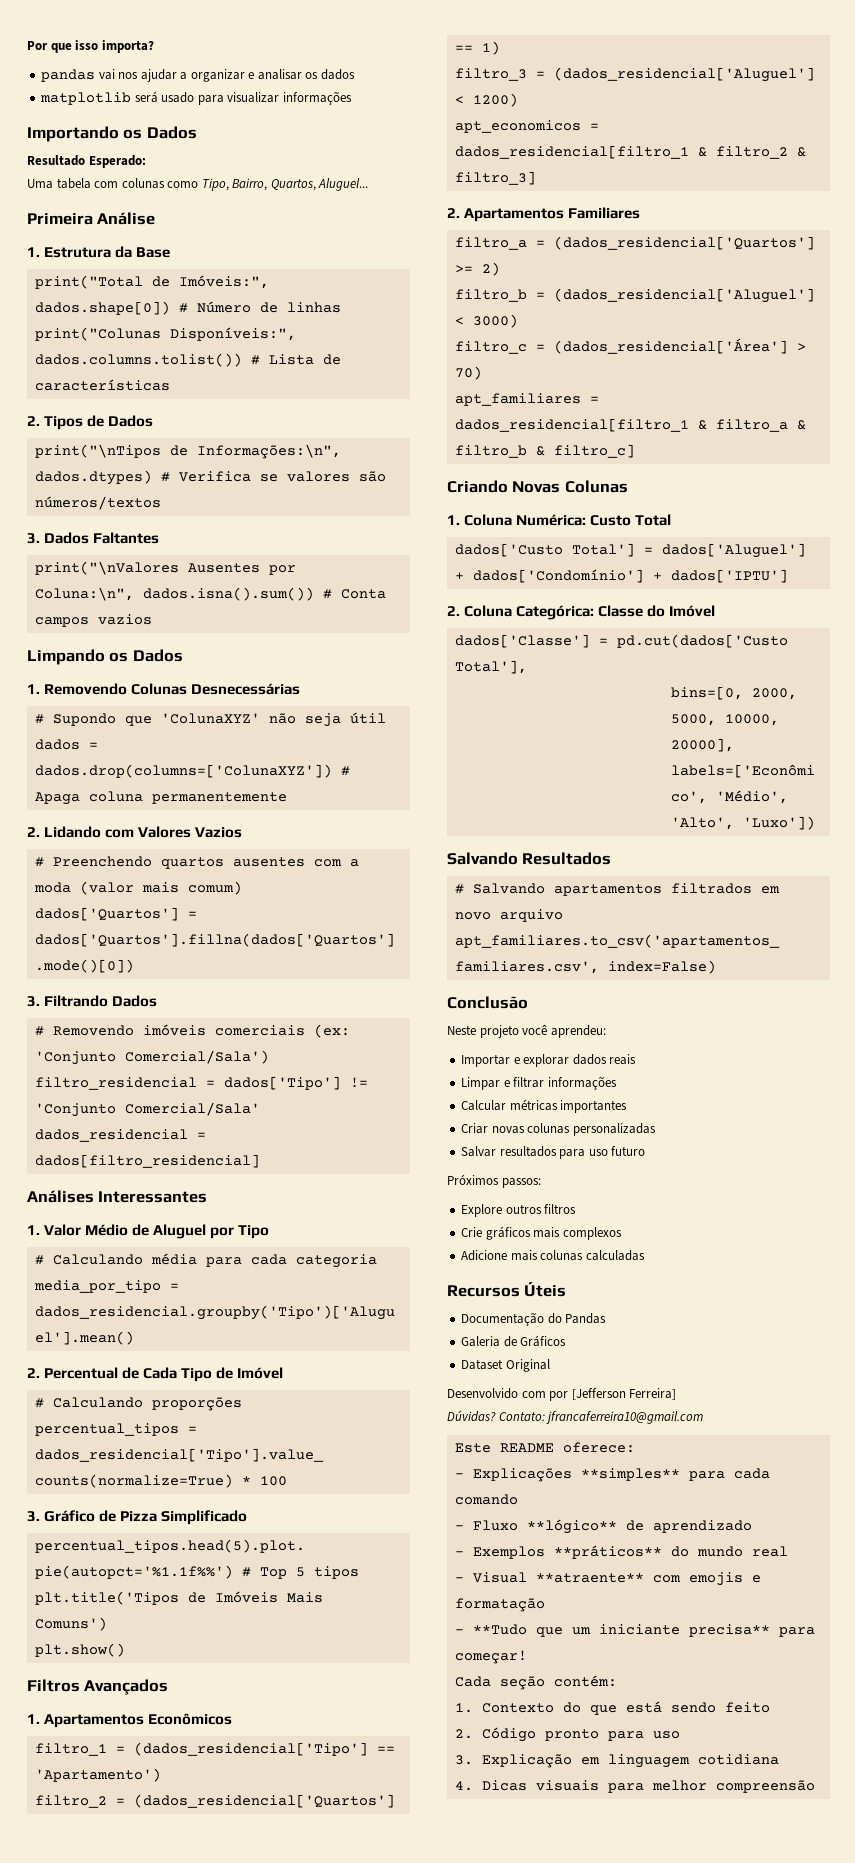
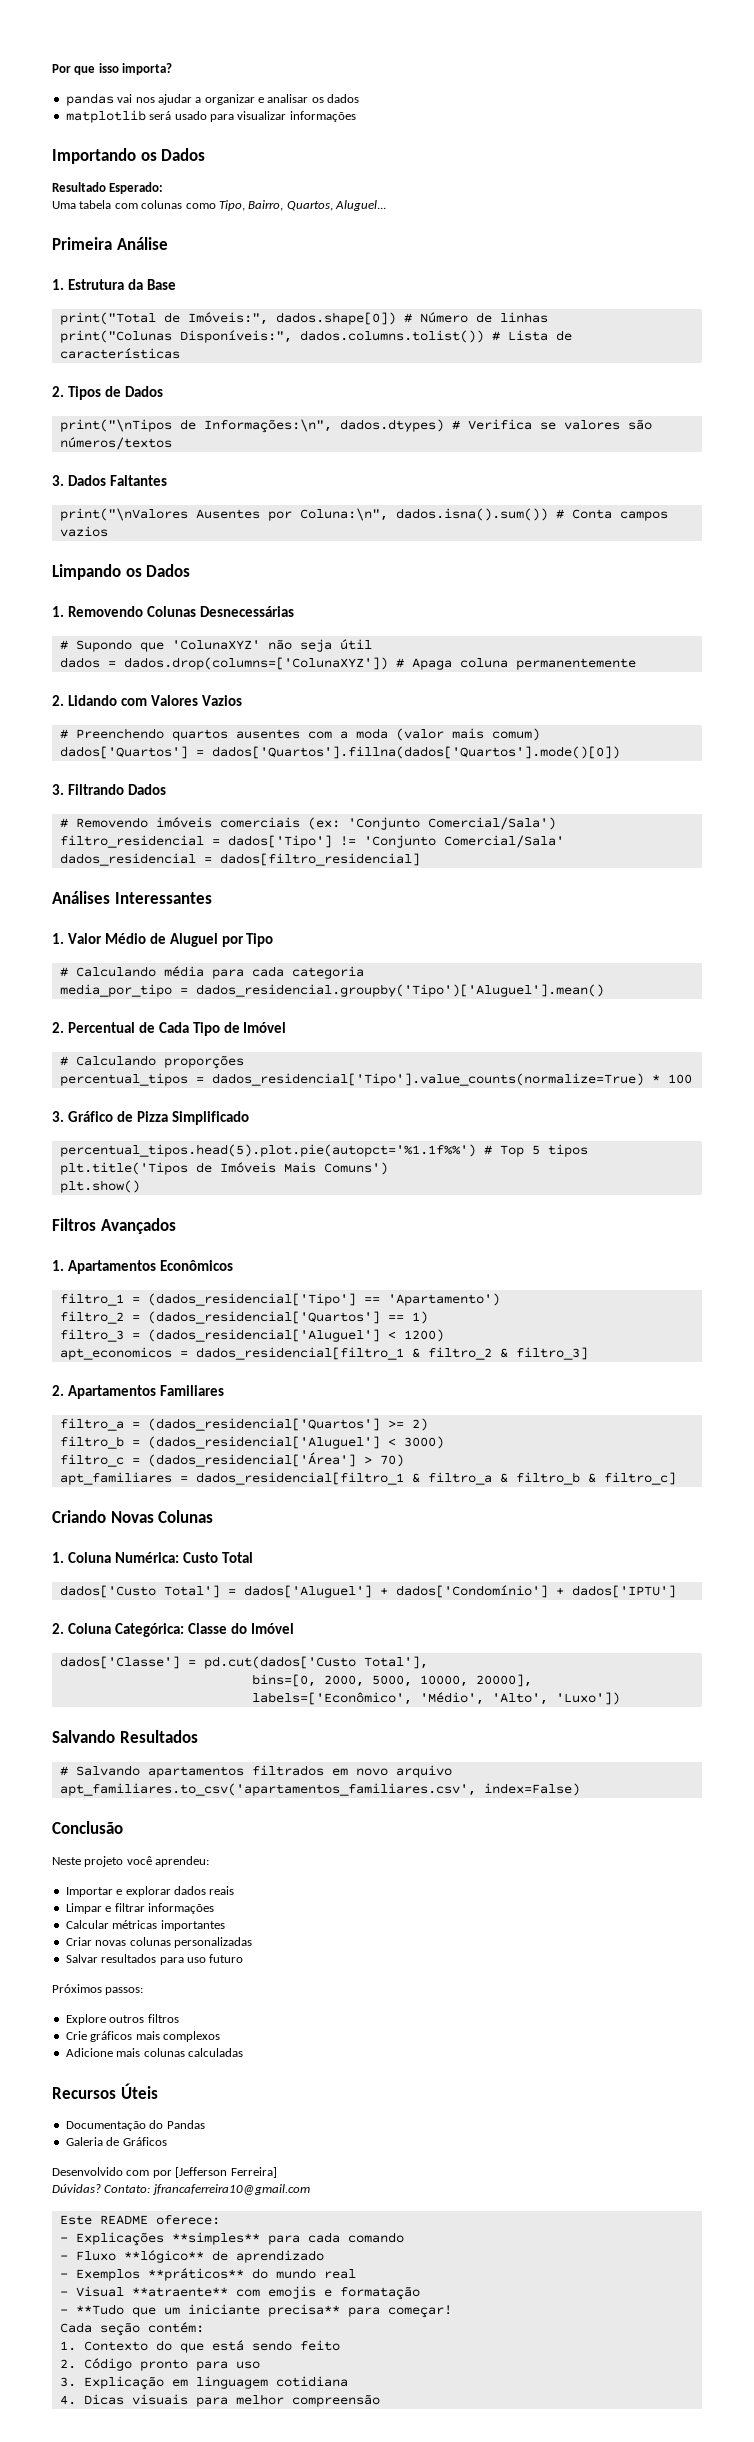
[461,1359,550,1372] // Dataset Original -> (167, 2141) none

